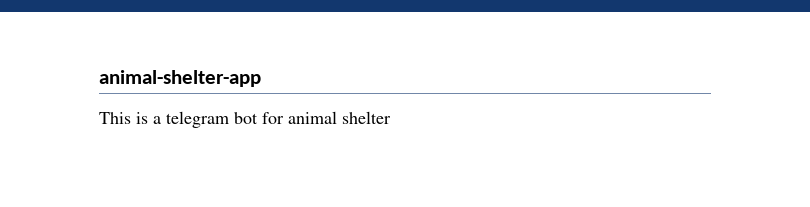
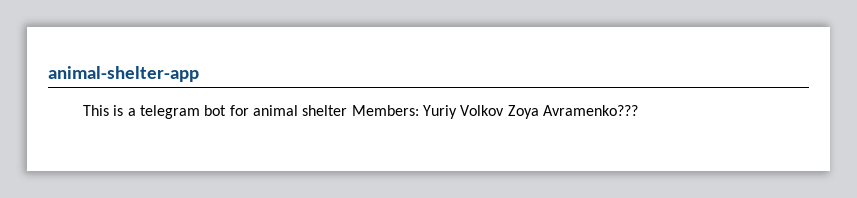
(391, 117) none -> [351,105,638,119] Members: Yuriy Volkov Zoya Avramenko???

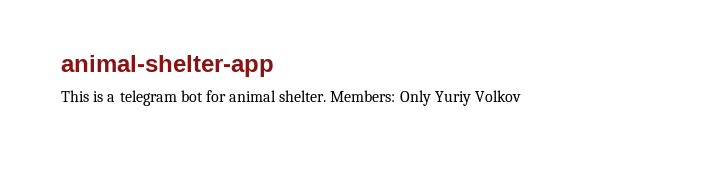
[302,105,638,119] shelter Members: Yuriy Volkov Zoya Avramenko??? -> [279,90,522,106] shelter. Members: Only Yuriy Volkov

